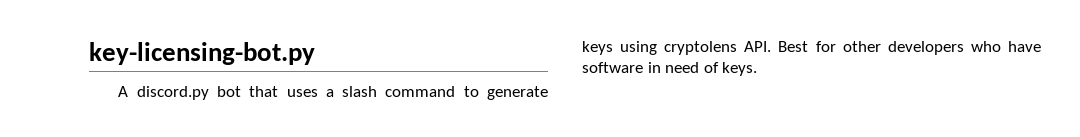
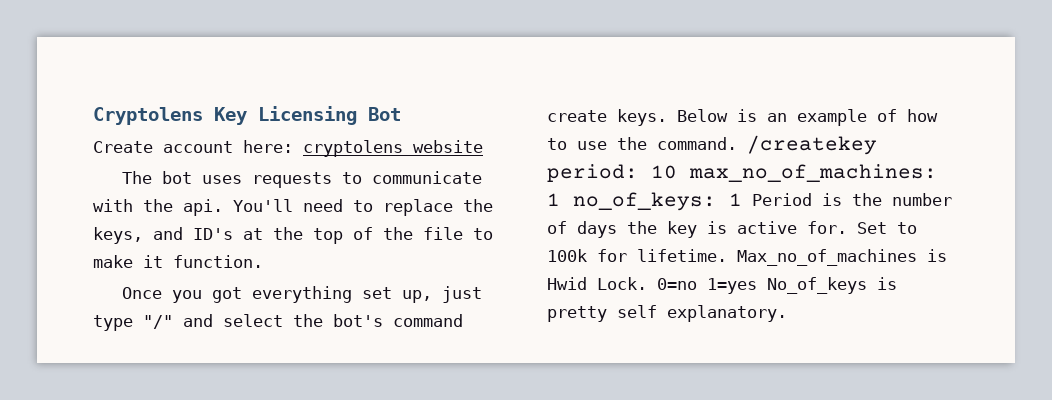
[89,42,315,65] [118,86,548,100] [582,41,1041,55] [582,62,758,76] key-licensing-bot.py // A discord.py bot that uses a slash command to generate keys using cryptolens API. Best for other developers who have software in need of keys. -> [93,106,401,125] [93,140,483,157] [122,171,483,188] [93,199,493,216] [93,227,493,244] [93,255,263,268] [122,286,483,303] [93,314,463,331] [547,109,938,126] [547,135,877,155] [547,164,937,182] [547,192,952,211] [547,221,917,238] [547,249,947,266] [547,277,897,294] [547,305,787,322] Cryptolens Key Licensing Bot // Create account here: cryptolens website // The bot uses requests to communicate with the api. You'll need to replace the keys, and ID's at the top of the file to make it function. // Once you got everything set up, just type "/" and select the bot's command create keys. Below is an example of how to use the command. /createkey period: 10 max_no_of_machines: 1 no_of_keys: 1 Period is the number of days the key is active for. Set to 100k for lifetime. Max_no_of_machines is Hwid Lock. 0=no 1=yes No_of_keys is pretty self explanatory.

